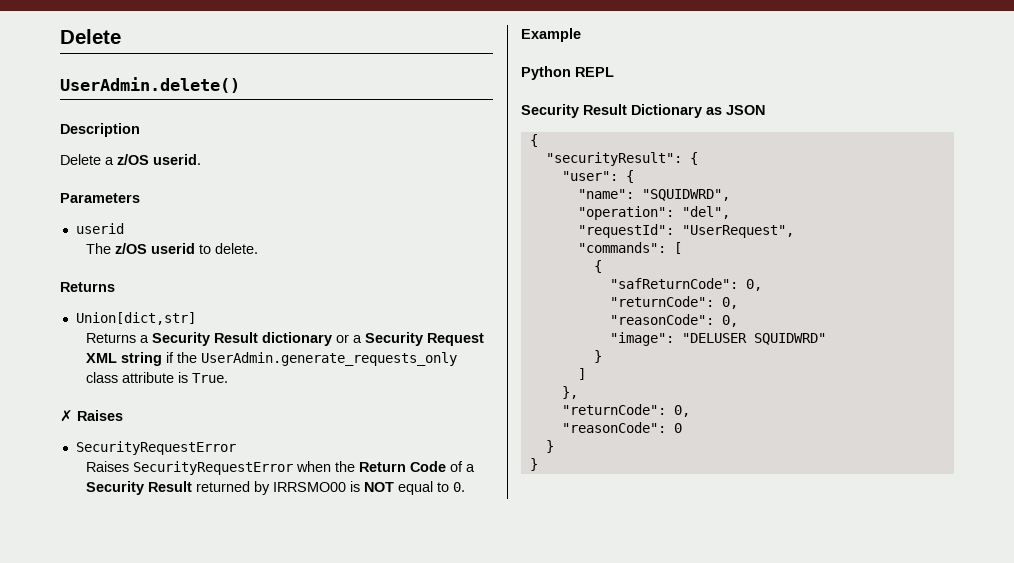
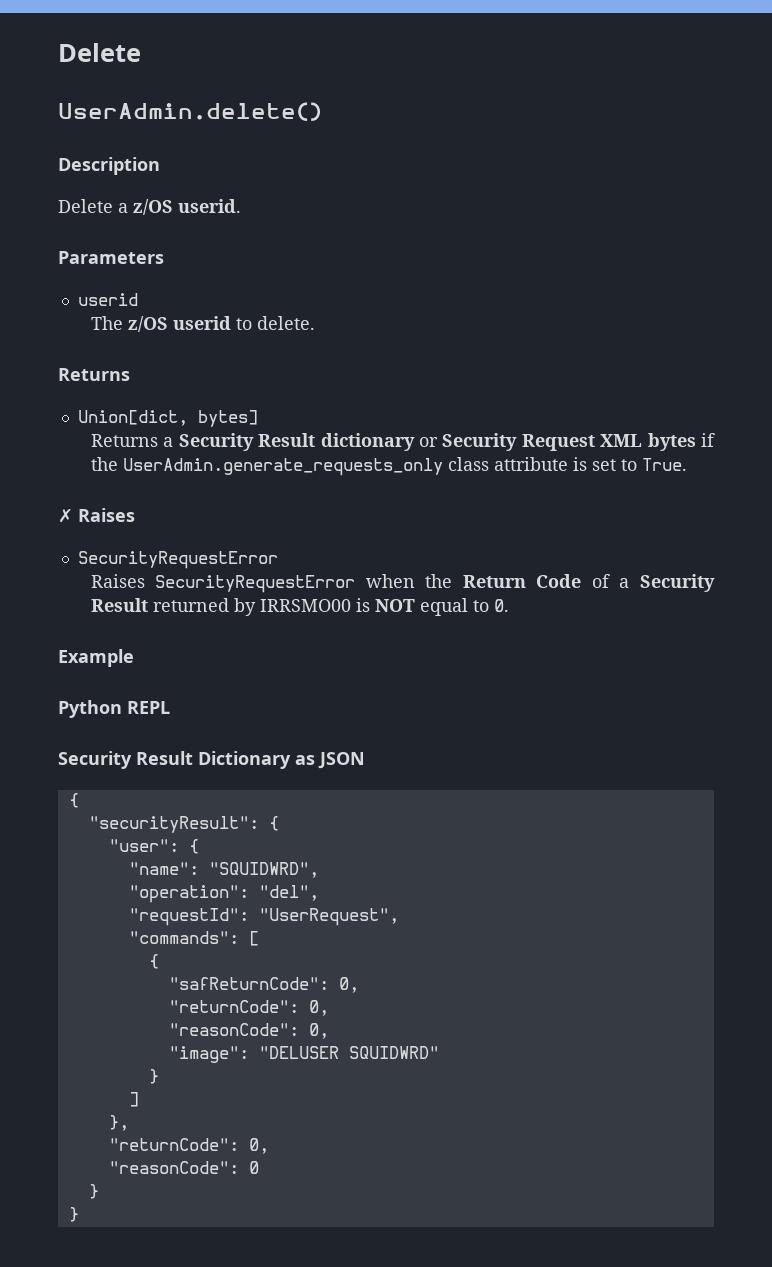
[75,312,196,325] Union[dict,str] -> [77,410,258,427] Union[dict, bytes]
[353,335,363,343] a -> (438, 442) none
[121,352,163,366] string -> [647,433,696,451] bytes
(189, 377) none -> [591,459,637,471] set to

